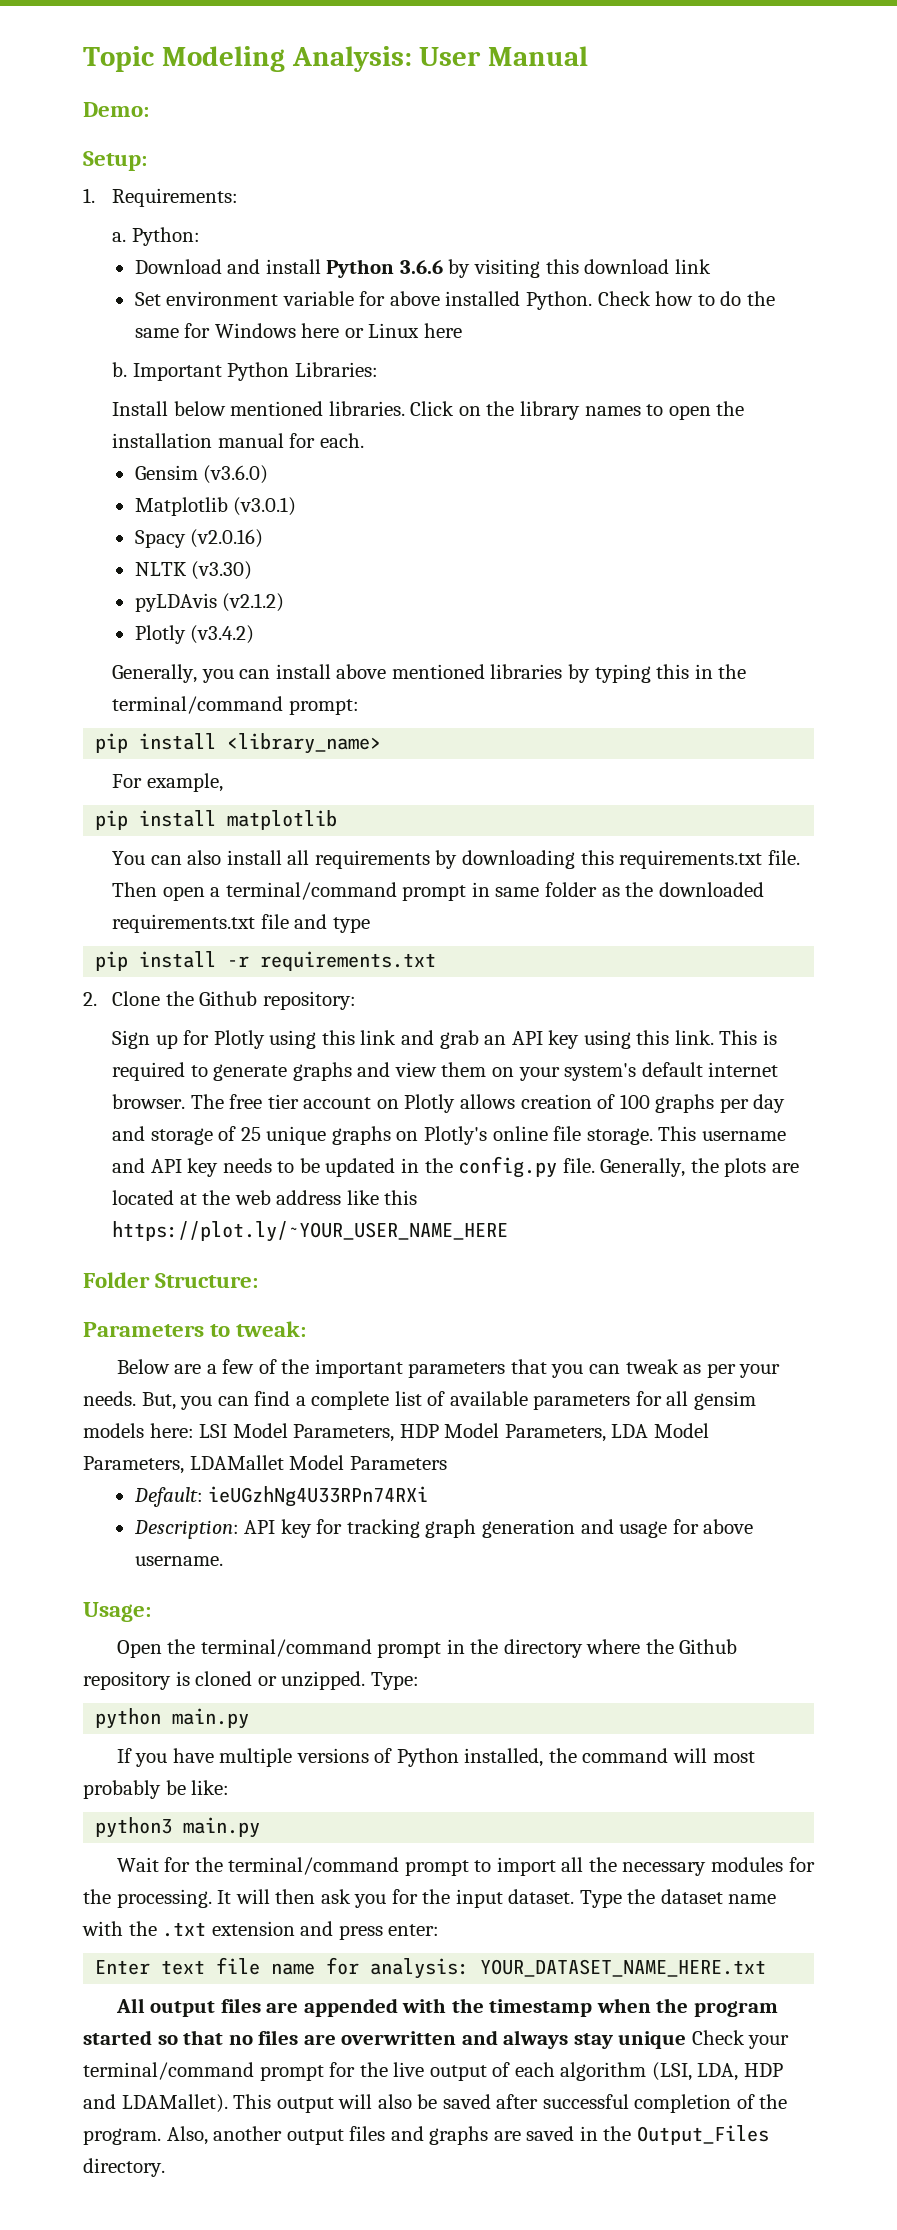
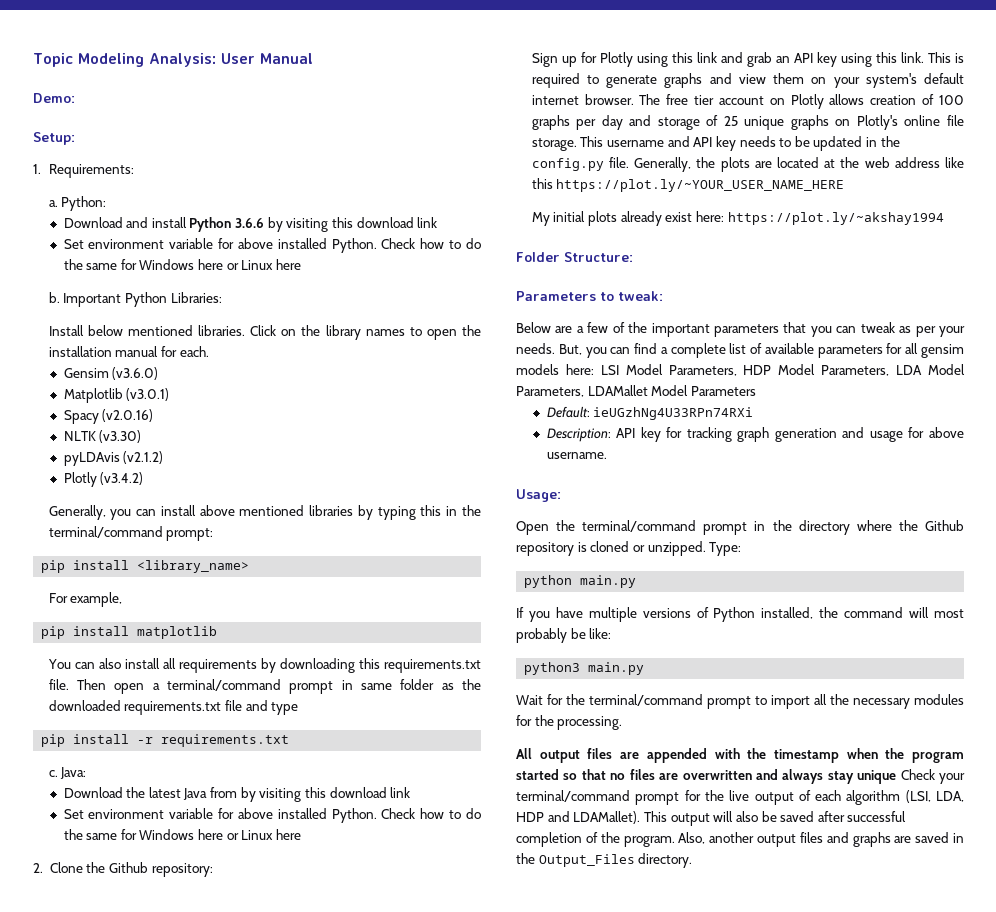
(437, 961) none -> [48,767,87,779] [63,787,411,802] [63,808,482,823] [63,829,302,840] // c. Java: // Download the latest Java from by visiting this download link // Set environment variable for above installed Python. Check how to do the same for Windows here or Linux here
(509, 1231) none -> [531,211,944,226] // My initial plots already exist here: https://plot.ly/~akshay1994
[217,1889,777,1908] [82,1921,440,1940] [95,1957,767,1979] It will then ask you for the input dataset. Type the dataset name with the .txt extension and press enter: // Enter text file name for analysis: YOUR_DATASET_NAME_HERE.txt -> (623, 723) none

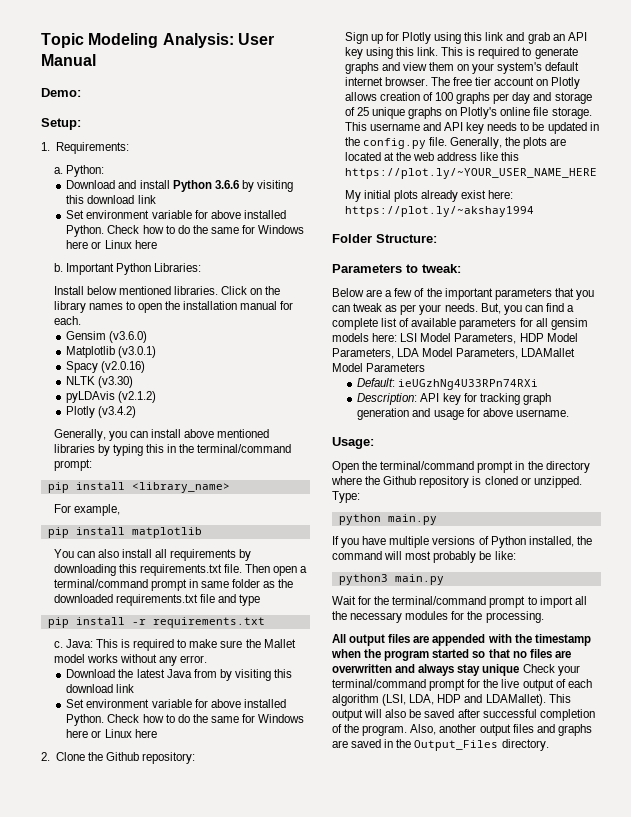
(87, 773) none -> [95,639,296,651] [53,654,208,666] This is required to make sure the Mallet model works without any error.

